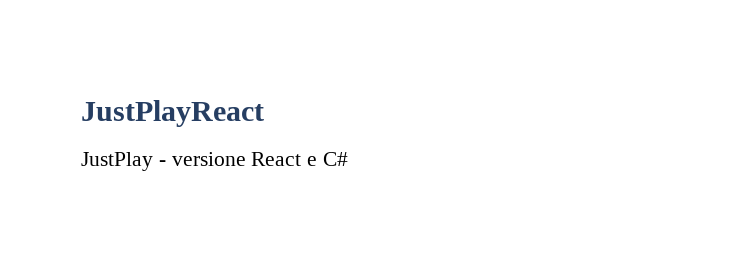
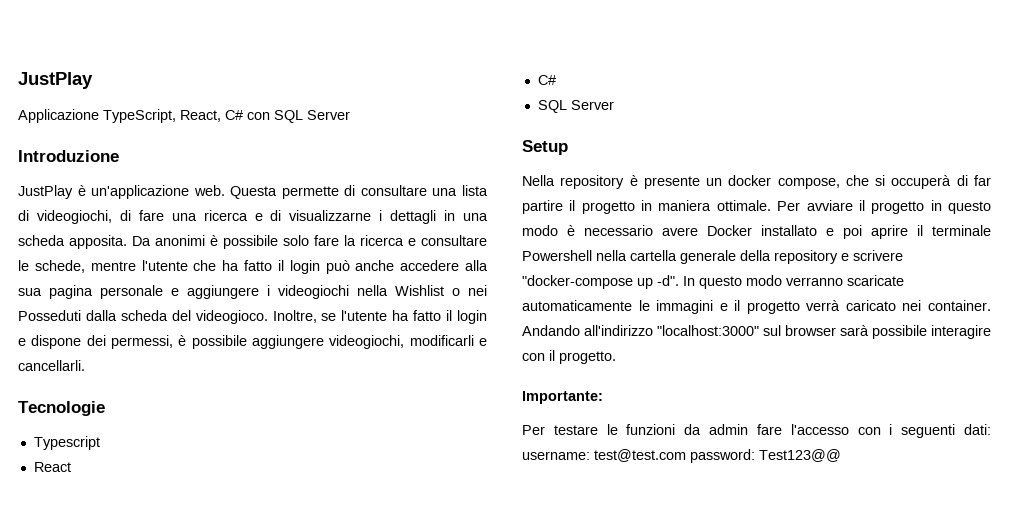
[81,100,264,127] [81,152,349,171] JustPlayReact // JustPlay - versione React e C# -> [18,72,93,89] [18,109,350,123] [18,150,119,162] [18,185,488,199] [18,210,489,224] [18,235,487,249] [18,260,488,274] [18,285,487,299] [18,310,488,324] [18,335,487,349] [18,360,85,371] [18,401,105,416] [33,436,100,450] [33,462,71,472] [537,75,556,85] [537,100,614,113] [522,140,568,155] [522,175,991,189] [522,200,991,214] [522,225,991,239] [522,250,903,264] [522,275,904,289] [522,300,991,314] [522,325,991,339] [522,350,616,364] [522,391,603,404] [522,424,991,438] [522,449,841,463] JustPlay // Applicazione TypeScript, React, C# con SQL Server // Introduzione // JustPlay è un'applicazione web. Questa permette di consultare una lista di videogiochi, di fare una ricerca e di visualizzarne i dettagli in una scheda apposita. Da anonimi è possibile solo fare la ricerca e consultare le schede, mentre l'utente che ha fatto il login può anche accedere alla sua pagina personale e aggiungere i videogiochi nella Wishlist o nei Posseduti dalla scheda del videogioco. Inoltre, se l'utente ha fatto il login e dispone dei permessi, è possibile aggiungere videogiochi, modificarli e cancellarli. // Tecnologie // Typescript // React // C# // SQL Server // Setup // Nella repository è presente un docker compose, che si occuperà di far partire il progetto in maniera ottimale. Per avviare il progetto in questo modo è necessario avere Docker installato e poi aprire il terminale Powershell nella cartella generale della repository e scrivere "docker-compose up -d". In questo modo verranno scaricate automaticamente le immagini e il progetto verrà caricato nei container. Andando all'indirizzo "localhost:3000" sul browser sarà possibile interagire con il progetto. // Importante: // Per testare le funzioni da admin fare l'accesso con i seguenti dati: username: test@test.com password: Test123@@

